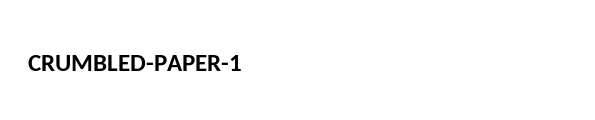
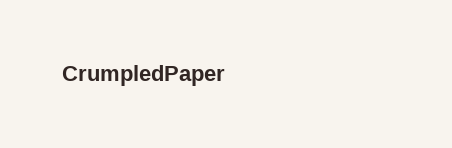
[28,55,242,71] CRUMBLED-PAPER-1 -> [62,65,225,86] CrumpledPaper

